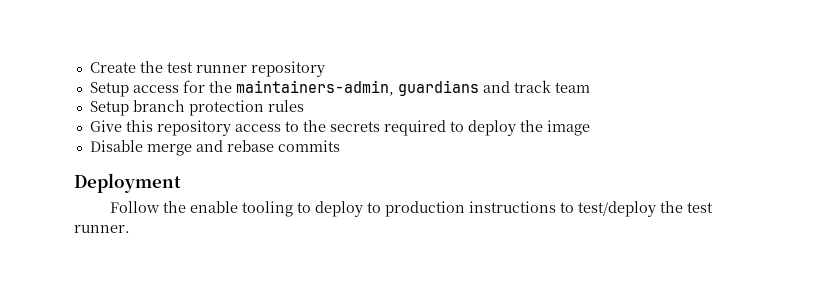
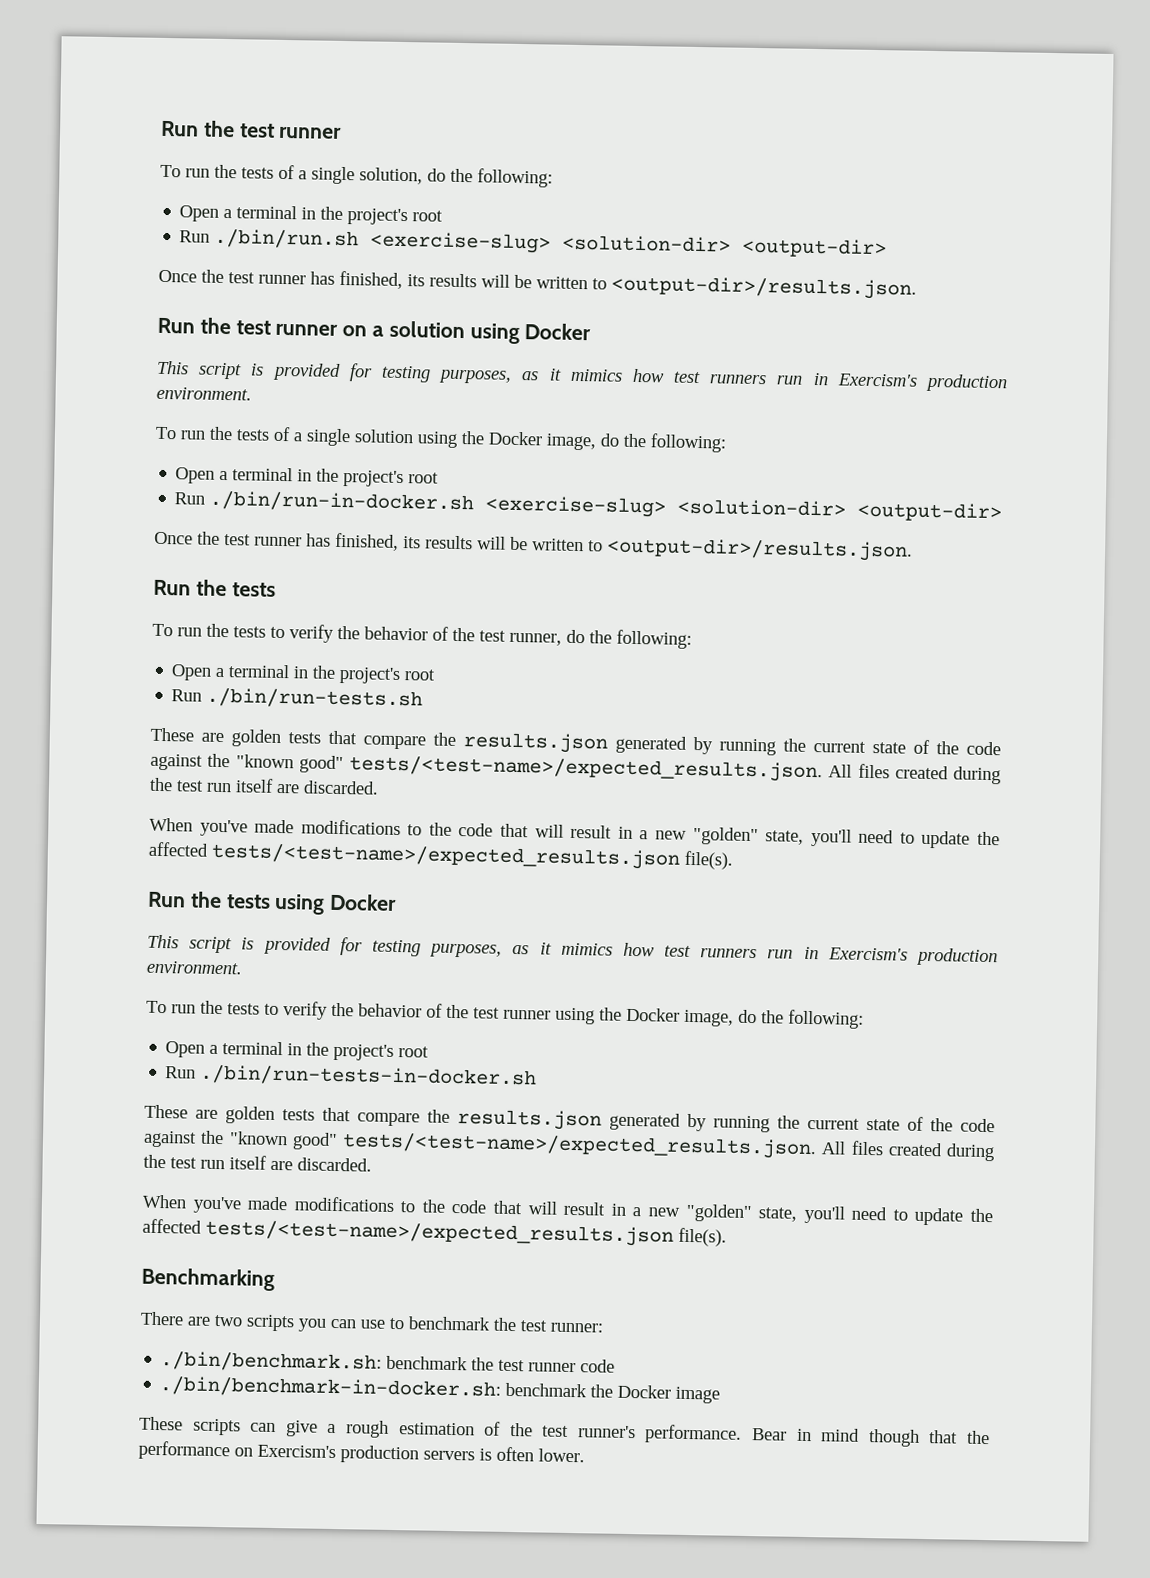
[89,61,325,77] [89,80,590,97] [89,100,304,116] [89,120,590,136] [89,140,340,156] [74,173,181,193] [110,201,714,217] [74,225,130,233] Create the test runner repository // Setup access for the maintainers-admin, guardians and track team // Setup branch protection rules // Give this repository access to the secrets required to deploy the image // Disable merge and rebase commits // Deployment // Follow the enable tooling to deploy to production instructions to test/deploy the test runner. -> [160,120,343,139] [160,164,553,188] [179,205,444,226] [179,228,888,259] [158,269,917,300] [157,317,592,344] [156,360,1008,393] [156,386,252,401] [155,426,727,453] [175,467,440,488] [174,490,1003,523] [154,531,913,562] [153,579,276,597] [152,623,692,649] [171,664,437,685] [171,687,424,710] [150,727,1001,756] [150,753,1001,785] [149,777,379,795] [149,817,1000,849] [148,841,733,870] [147,891,398,915] [147,934,998,967] [146,960,243,975] [146,1000,864,1029] [165,1041,430,1061] [165,1064,538,1089] [144,1104,995,1133] [143,1130,995,1162] [143,1154,372,1172] [142,1194,993,1226] [142,1218,727,1247] [141,1267,275,1291] [140,1311,603,1333] [160,1351,616,1373] [159,1376,721,1404] [139,1416,991,1447] [138,1440,585,1464] Run the test runner // To run the tests of a single solution, do the following: // Open a terminal in the project's root // Run ./bin/run.sh <exercise-slug> <solution-dir> <output-dir> // Once the test runner has finished, its results will be written to <output-dir>/results.json. // Run the test runner on a solution using Docker // This script is provided for testing purposes, as it mimics how test runners run in Exercism's production environment. // To run the tests of a single solution using the Docker image, do the following: // Open a terminal in the project's root // Run ./bin/run-in-docker.sh <exercise-slug> <solution-dir> <output-dir> // Once the test runner has finished, its results will be written to <output-dir>/results.json. // Run the tests // To run the tests to verify the behavior of the test runner, do the following: // Open a terminal in the project's root // Run ./bin/run-tests.sh // These are golden tests that compare the results.json generated by running the current state of the code against the "known good" tests/<test-name>/expected_results.json. All files created during the test run itself are discarded. // When you've made modifications to the code that will result in a new "golden" state, you'll need to update the affected tests/<test-name>/expected_results.json file(s). // Run the tests using Docker // This script is provided for testing purposes, as it mimics how test runners run in Exercism's production environment. // To run the tests to verify the behavior of the test runner using the Docker image, do the following: // Open a terminal in the project's root // Run ./bin/run-tests-in-docker.sh // These are golden tests that compare the results.json generated by running the current state of the code against the "known good" tests/<test-name>/expected_results.json. All files created during the test run itself are discarded. // When you've made modifications to the code that will result in a new "golden" state, you'll need to update the affected tests/<test-name>/expected_results.json file(s). // Benchmarking // There are two scripts you can use to benchmark the test runner: // ./bin/benchmark.sh: benchmark the test runner code // ./bin/benchmark-in-docker.sh: benchmark the Docker image // These scripts can give a rough estimation of the test runner's performance. Bear in mind though that the performance on Exercism's production servers is often lower.

